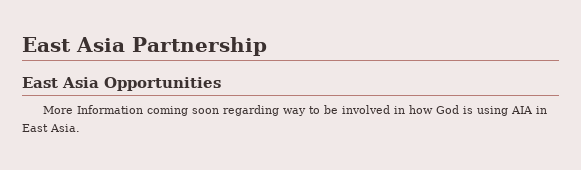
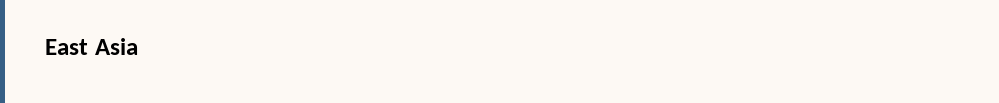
[22,37,267,56] [22,77,221,91] [43,105,548,116] [22,124,80,132] East Asia Partnership // East Asia Opportunities // More Information coming soon regarding way to be involved in how God is using AIA in East Asia. -> [45,38,138,55] East Asia

